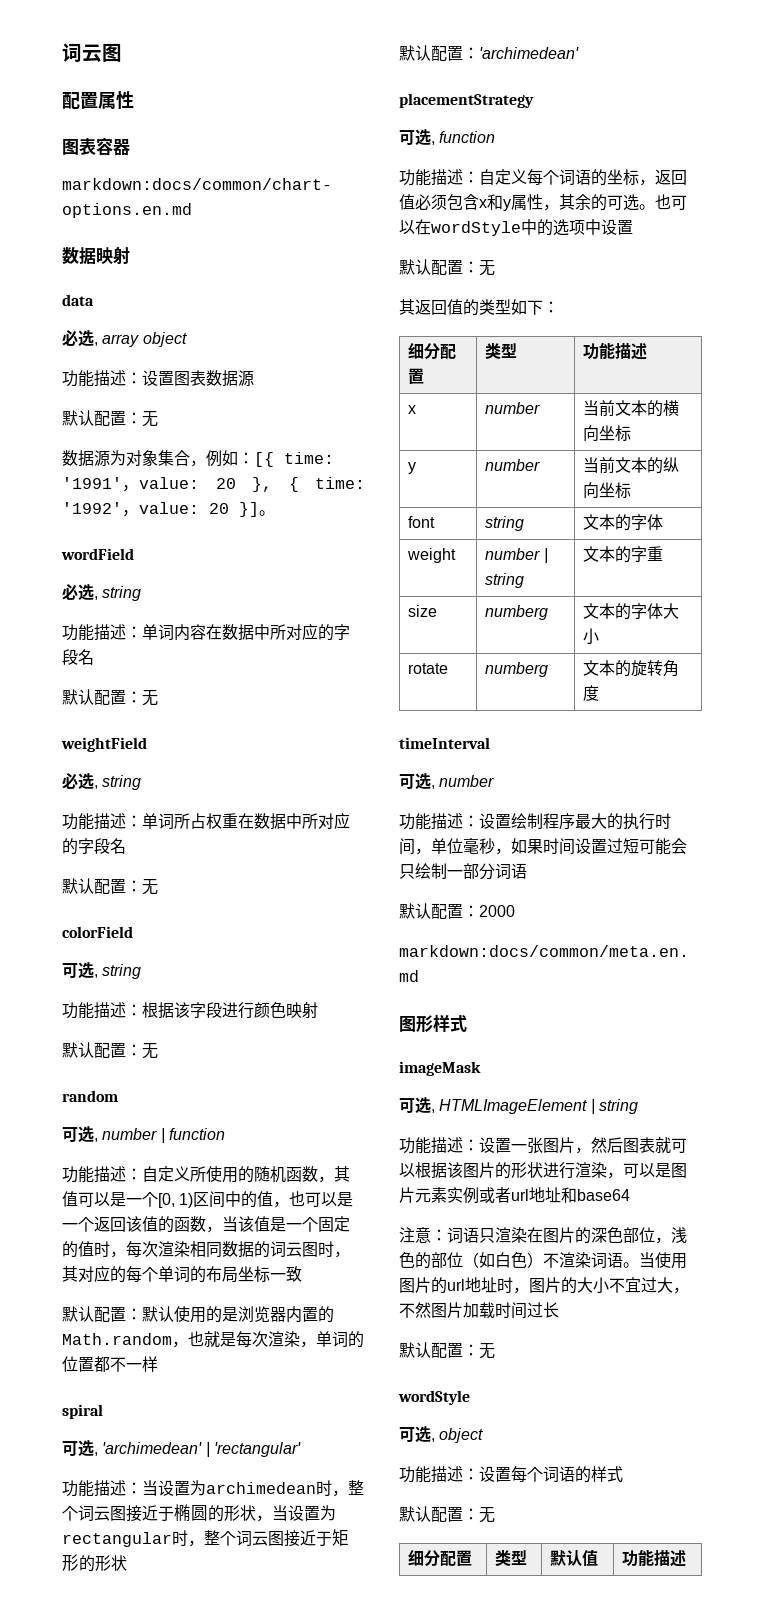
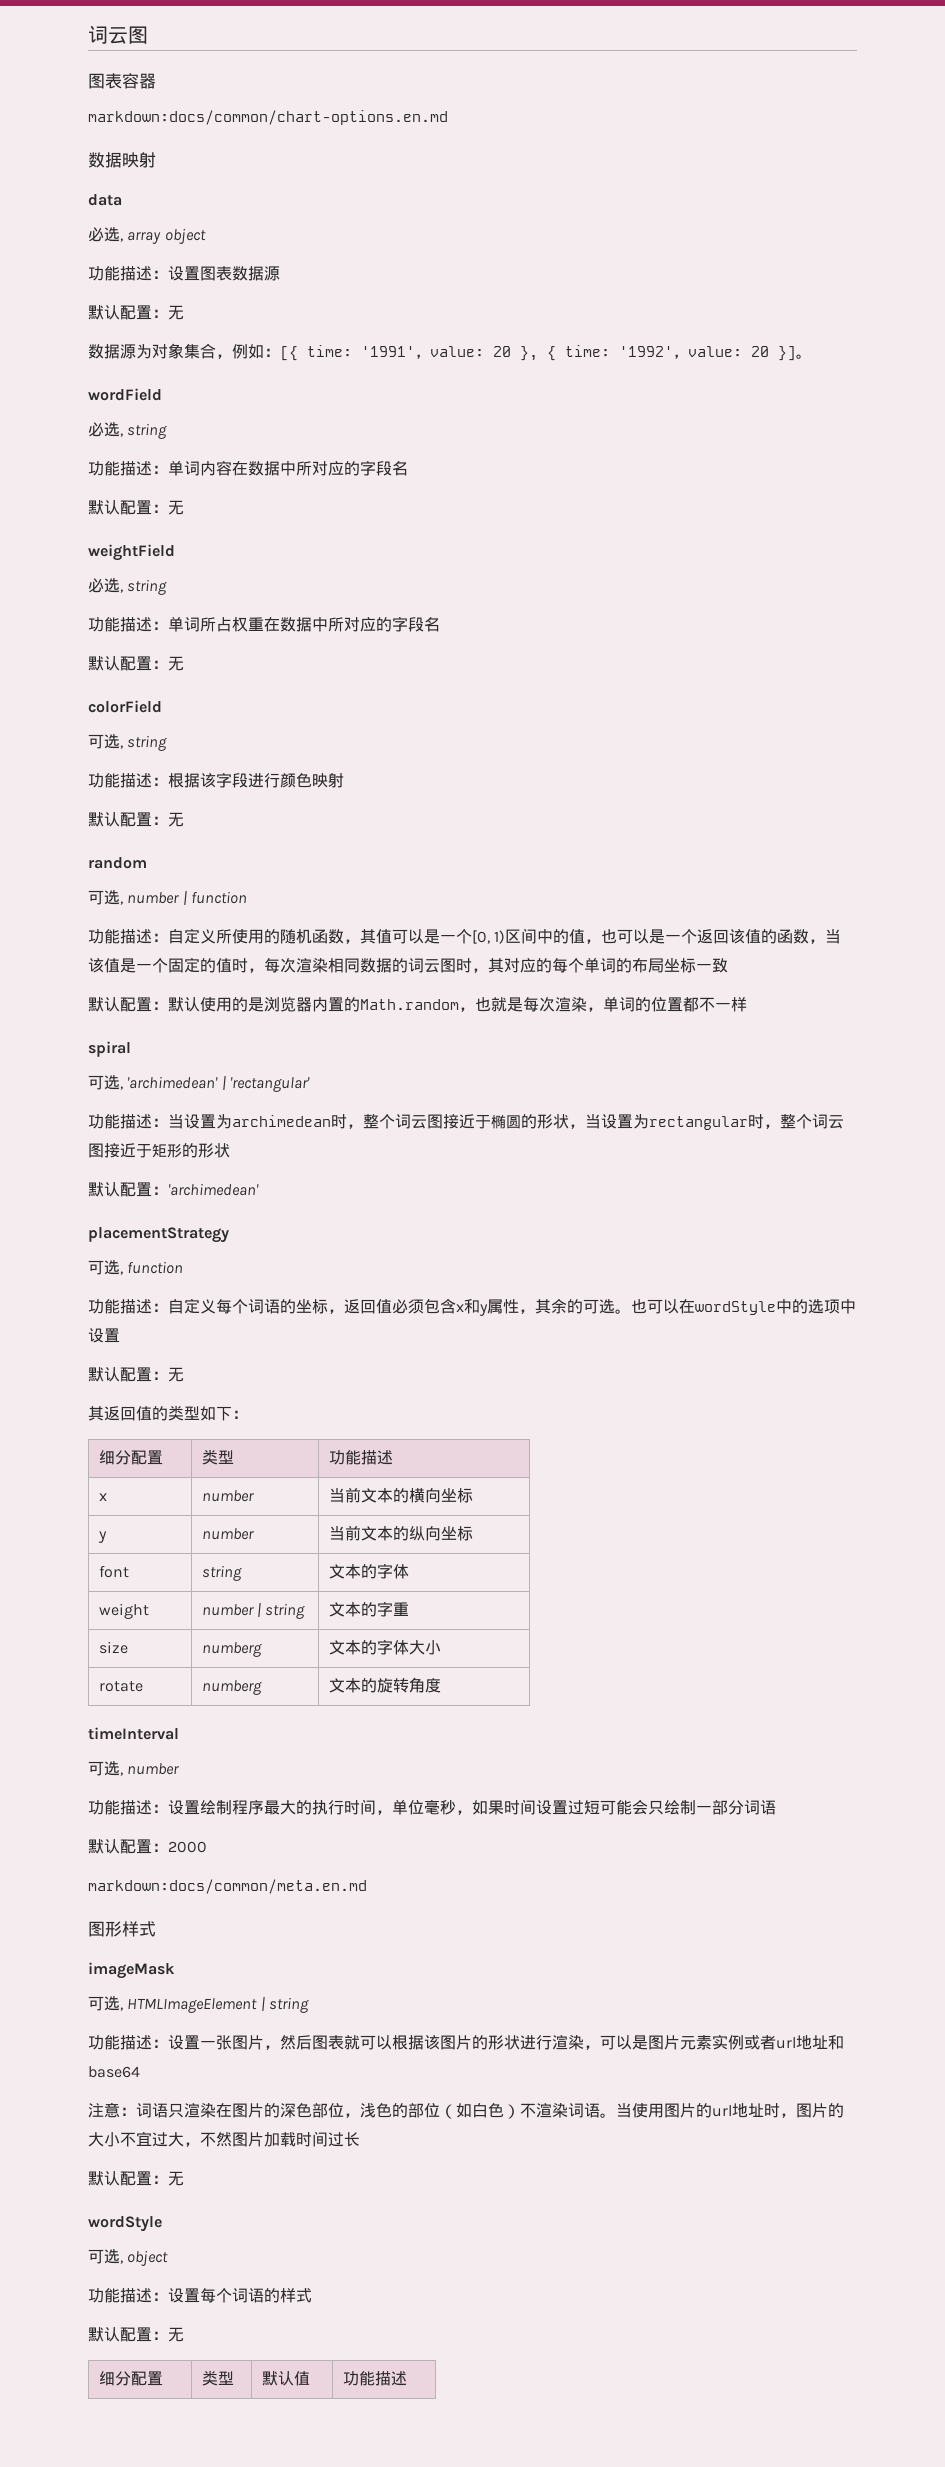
[62,43,122,62] [62,91,134,109] 词云图 // 配置属性 -> [88,25,148,44] 词云图

